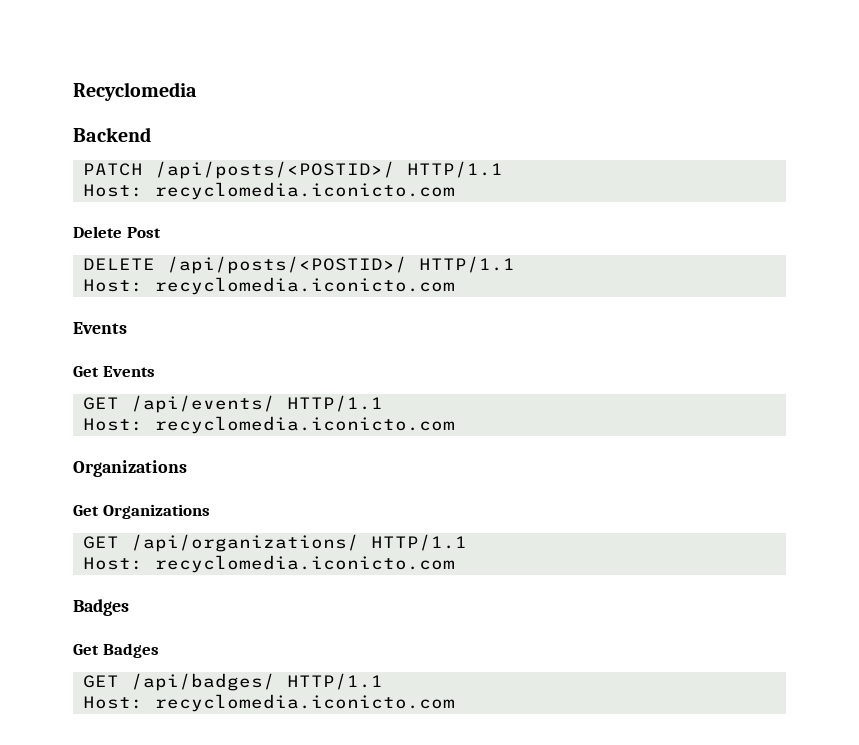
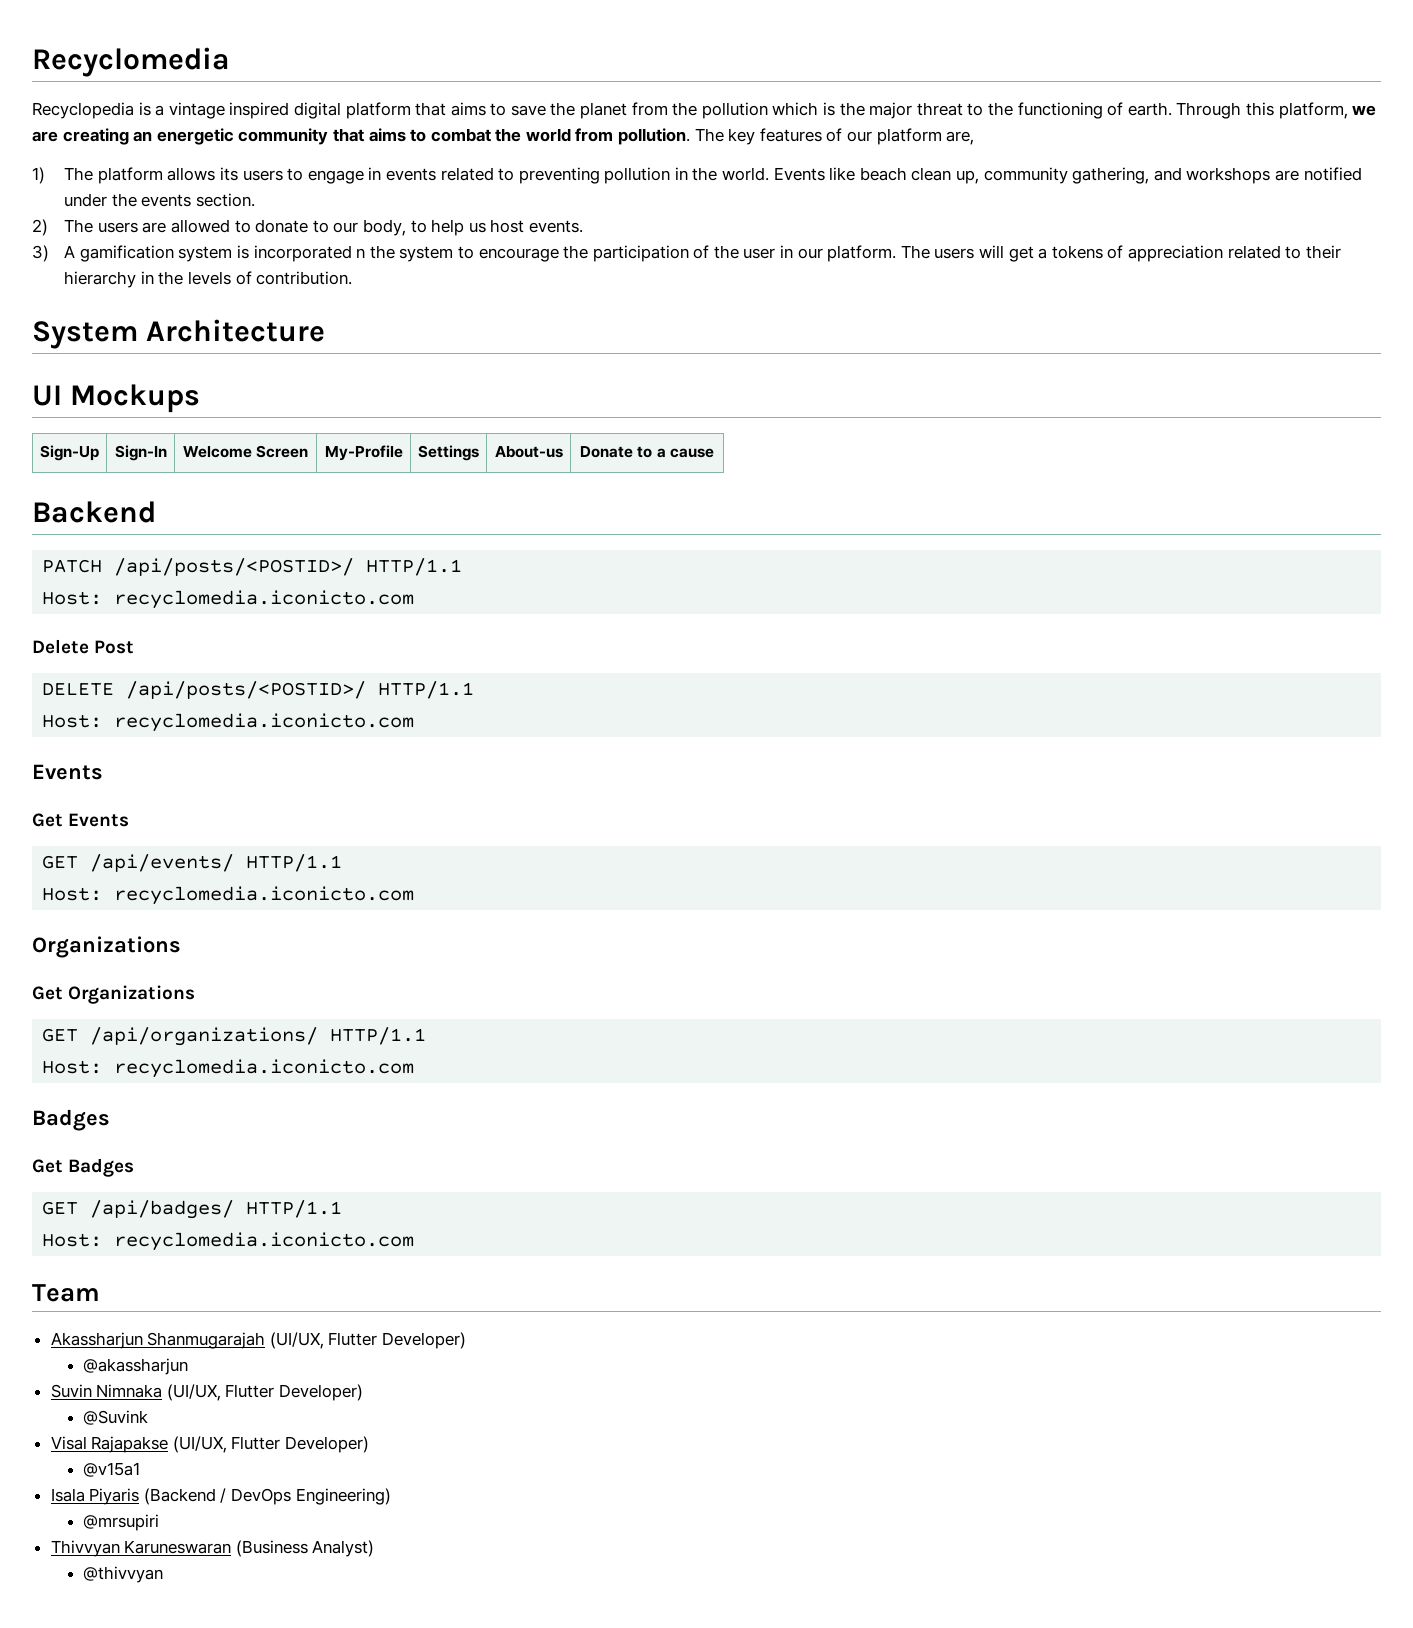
(197, 91) none -> [32,102,1377,119] [32,128,975,145] [32,167,1362,184] [64,193,255,207] [32,219,583,236] [32,245,1341,262] [64,271,353,288] [32,319,326,349] [32,384,201,413] [40,445,99,461] [114,445,167,461] [182,445,309,458] [324,445,403,461] [418,445,479,461] [494,446,563,458] [580,446,714,458] // Recyclopedia is a vintage inspired digital platform that aims to save the planet from the pollution which is the major threat to the functioning of earth. Through this platform, we are creating an energetic community that aims to combat the world from pollution. The key features of our platform are, // 1) The platform allows its users to engage in events related to preventing pollution in the world. Events like beach clean up, community gathering, and workshops are notified under the events section. // 2) The users are allowed to donate to our body, to help us host events. // 3) A gamification system is incorporated n the system to encourage the participation of the user in our platform. The users will get a tokens of appreciation related to their hierarchy in the levels of contribution. // System Architecture // UI Mockups // Sign-Up | Sign-In | Welcome Screen | My-Profile | Settings | About-us | Donate to a cause
(456, 703) none -> [32,1284,100,1302] [50,1332,467,1349] [82,1358,188,1375] [50,1384,364,1401] [82,1410,148,1425] [50,1436,370,1453] [82,1462,140,1477] [50,1488,391,1505] [82,1514,159,1531] [50,1540,375,1557] [82,1566,163,1583] // Team // Akassharjun Shanmugarajah (UI/UX, Flutter Developer) // @akassharjun // Suvin Nimnaka (UI/UX, Flutter Developer) // @Suvink // Visal Rajapakse (UI/UX, Flutter Developer) // @v15a1 // Isala Piyaris (Backend / DevOps Engineering) // @mrsupiri // Thivvyan Karuneswaran (Business Analyst) // @thivvyan

